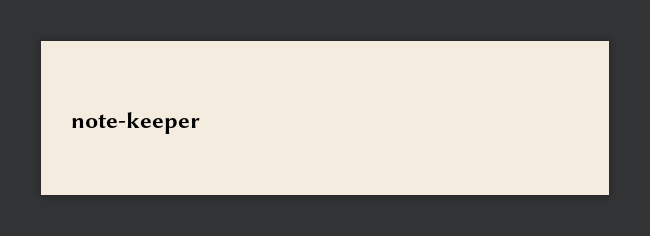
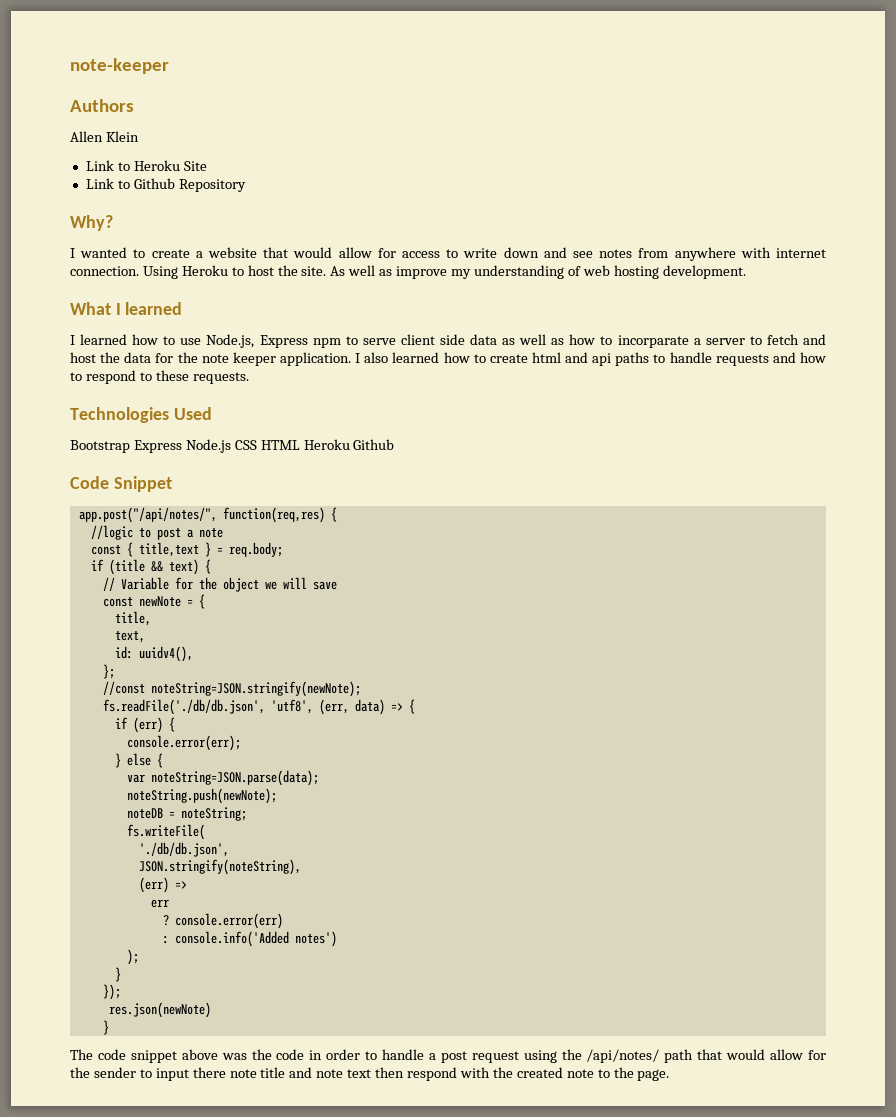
(200, 123) none -> [70,99,134,112] [70,131,139,142] [85,160,207,171] [85,178,246,192] [70,215,113,231] [70,247,827,261] [70,265,746,279] [70,302,183,315] [70,334,826,348] [70,352,826,366] [70,370,249,384] [70,407,212,423] [70,439,395,453] [70,476,172,492] [78,507,337,523] [90,525,223,540] [90,542,283,557] [90,559,211,575] [102,577,337,592] [102,594,205,609] [114,611,151,626] [114,630,145,643] [114,646,193,662] [102,664,115,679] [102,681,361,697] [102,699,415,715] [114,717,175,733] [126,735,241,751] [114,753,163,768] [126,770,319,786] [126,788,277,804] [126,807,247,821] [126,824,205,840] [138,842,229,857] [138,859,301,875] [138,877,187,893] [150,899,169,908] [162,913,283,929] [162,931,337,947] [126,949,139,965] [114,967,121,982] [102,984,121,1000] [108,1002,211,1018] [102,1020,109,1035] [70,1049,827,1063] [70,1067,670,1081] // Authors // Allen Klein // Link to Heroku Site // Link to Github Repository // Why? // I wanted to create a website that would allow for access to write down and see notes from anywhere with internet connection. Using Heroku to host the site. As well as improve my understanding of web hosting development. // What I learned // I learned how to use Node.js, Express npm to serve client side data as well as how to incorparate a server to fetch and host the data for the note keeper application. I also learned how to create html and api paths to handle requests and how to respond to these requests. // Technologies Used // Bootstrap Express Node.js CSS HTML Heroku Github // Code Snippet // app.post("/api/notes/", function(req,res) { // //logic to post a note // const { title,text } = req.body; // if (title && text) { // // Variable for the object we will save // const newNote = { // title, // text, // id: uuidv4(), // }; // //const noteString=JSON.stringify(newNote); // fs.readFile('./db/db.json', 'utf8', (err, data) => { // if (err) { // console.error(err); // } else { // var noteString=JSON.parse(data); // noteString.push(newNote); // noteDB = noteString; // fs.writeFile( // './db/db.json', // JSON.stringify(noteString), // (err) => // err // ? console.error(err) // : console.info('Added notes') // ); // } // }); // res.json(newNote) // } // The code snippet above was the code in order to handle a post request using the /api/notes/ path that would allow for the sender to input there note title and note text then respond with the created note to the page.

